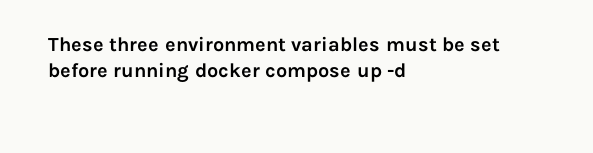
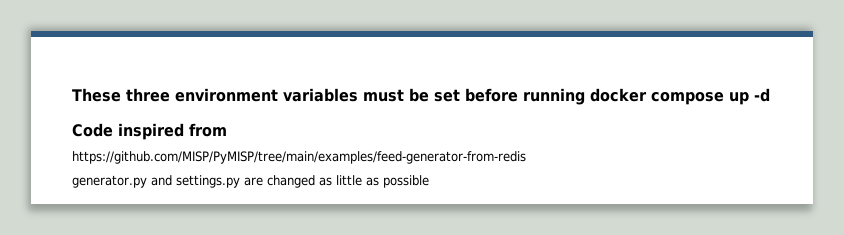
(406, 70) none -> [72,123,227,140] [72,151,526,164] [72,175,429,188] // Code inspired from // https://github.com/MISP/PyMISP/tree/main/examples/feed-generator-from-redis // generator.py and settings.py are changed as little as possible

